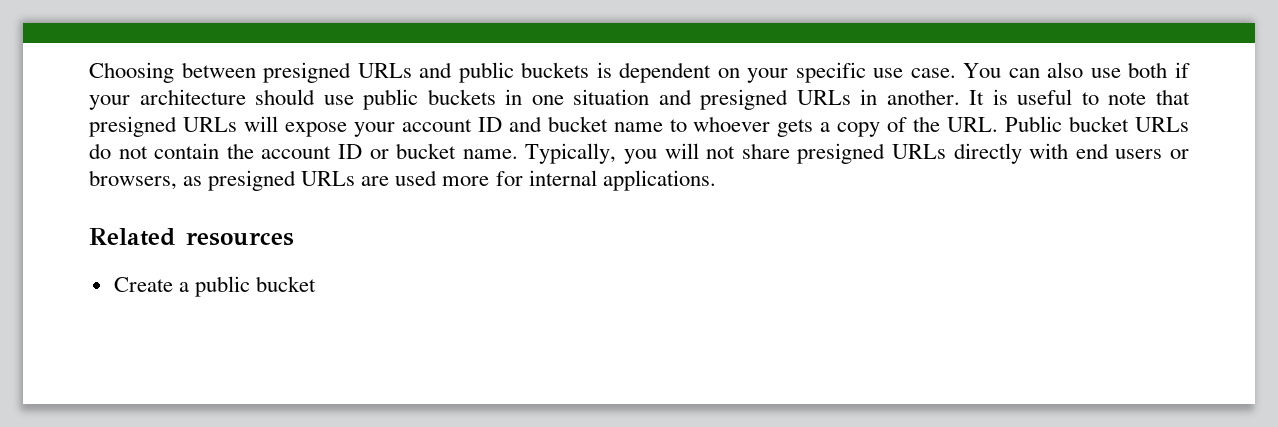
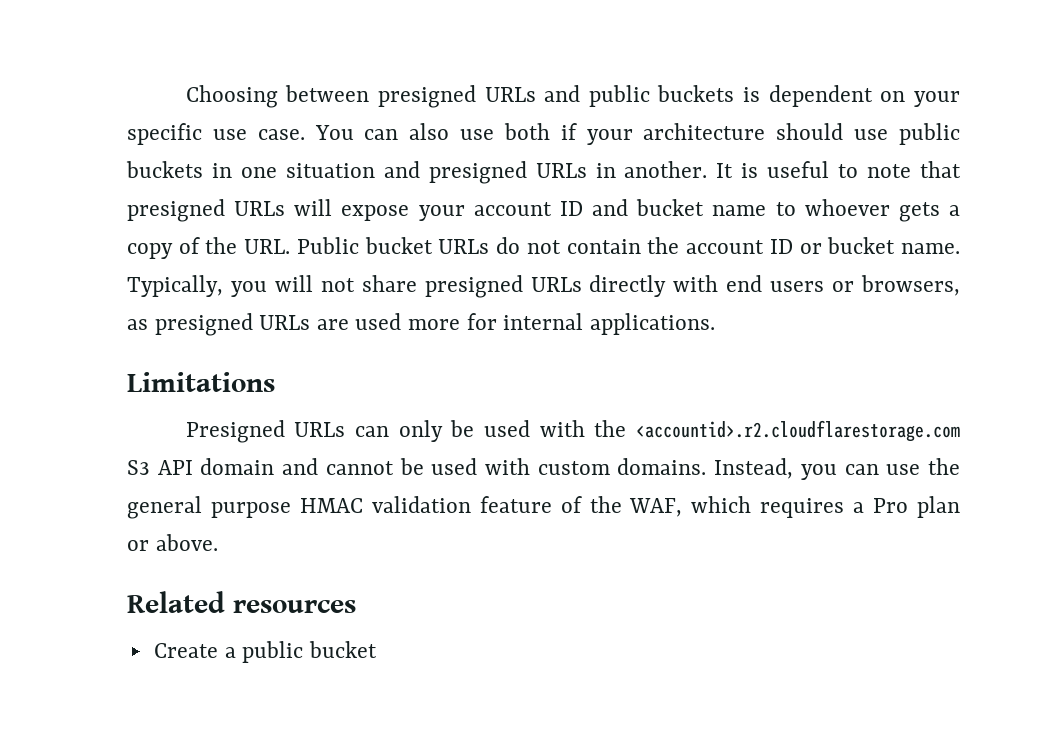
(716, 180) none -> [127,372,275,392] [185,420,960,443] [127,458,960,480] [127,496,960,519] [127,534,218,551] // Limitations // Presigned URLs can only be used with the <accountid>.r2.cloudflarestorage.com S3 API domain and cannot be used with custom domains. Instead, you can use the general purpose HMAC validation feature of the WAF, which requires a Pro plan or above.

